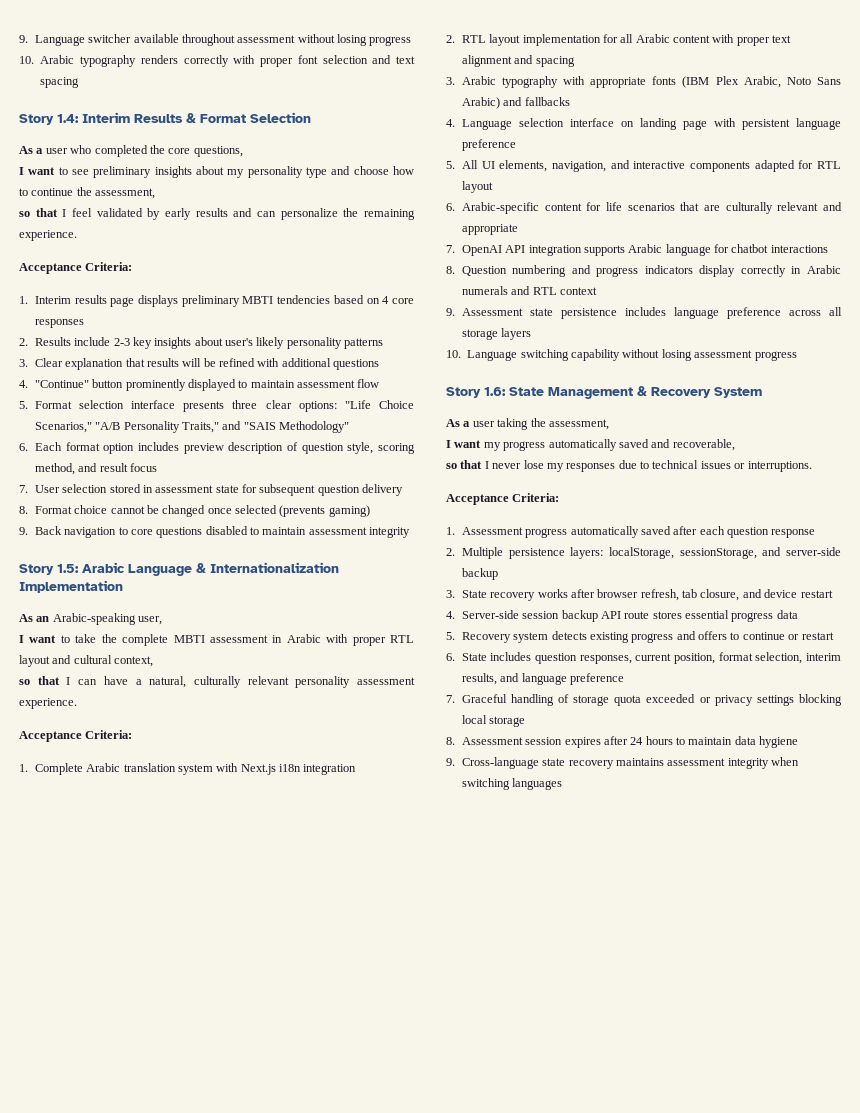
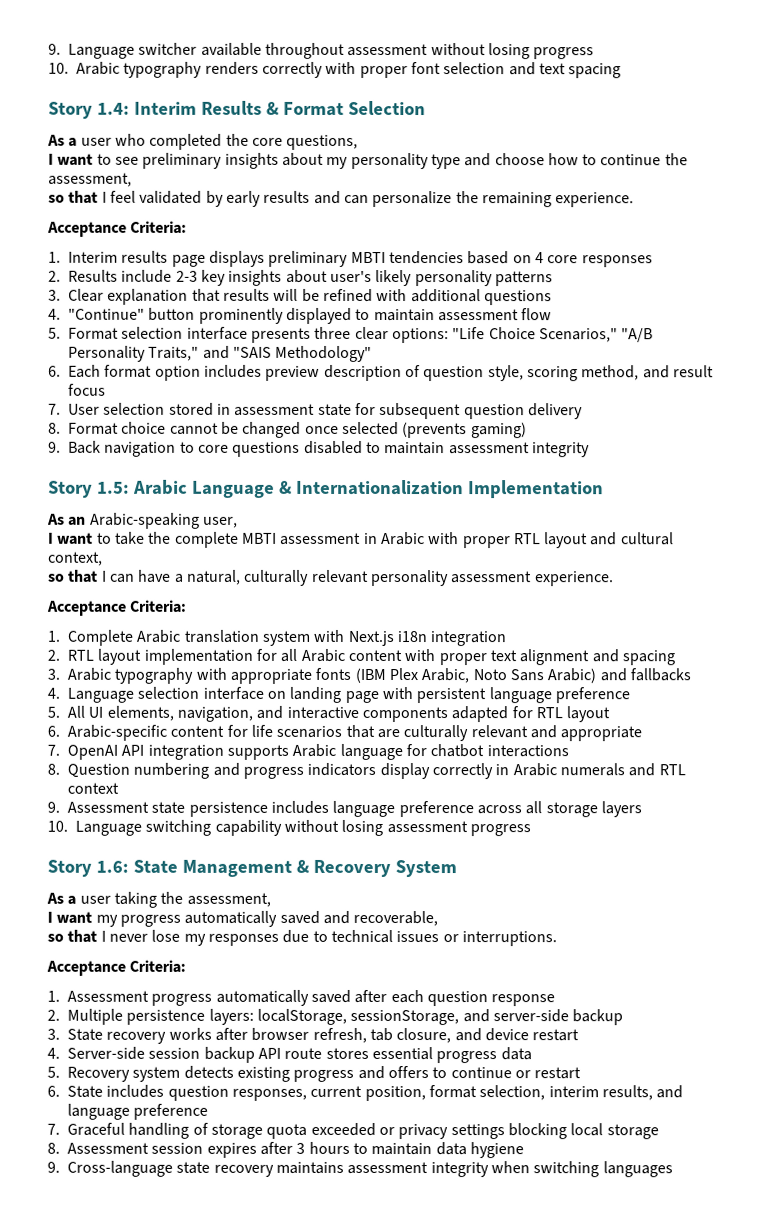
[630,737,644,745] 24 -> [296,1142,306,1154] 3

